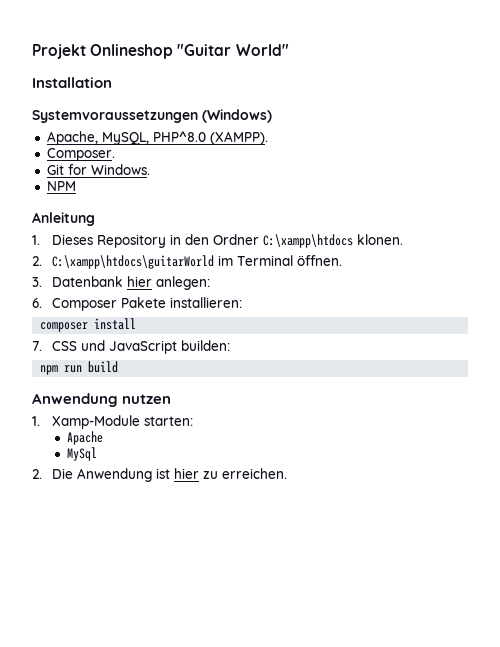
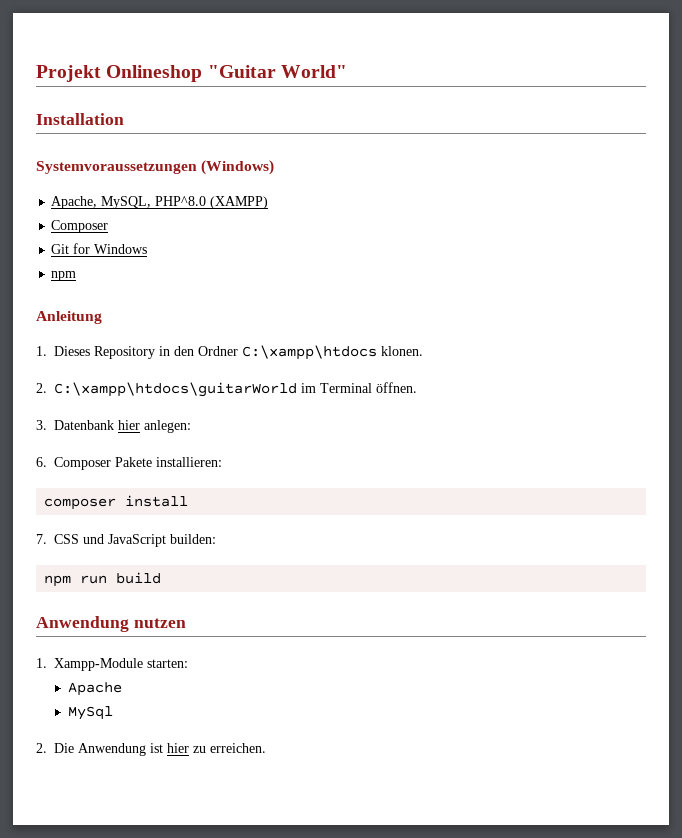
[209,131,268,145] [46,148,115,161] (XAMPP). // Composer. -> [210,196,269,209] [51,220,109,233] (XAMPP) // Composer
[90,164,150,175] [46,181,76,191] Windows. // NPM -> [94,244,148,254] [51,271,77,281] Windows // npm
[51,415,140,429] Xamp-Module -> [54,658,143,671] Xampp-Module

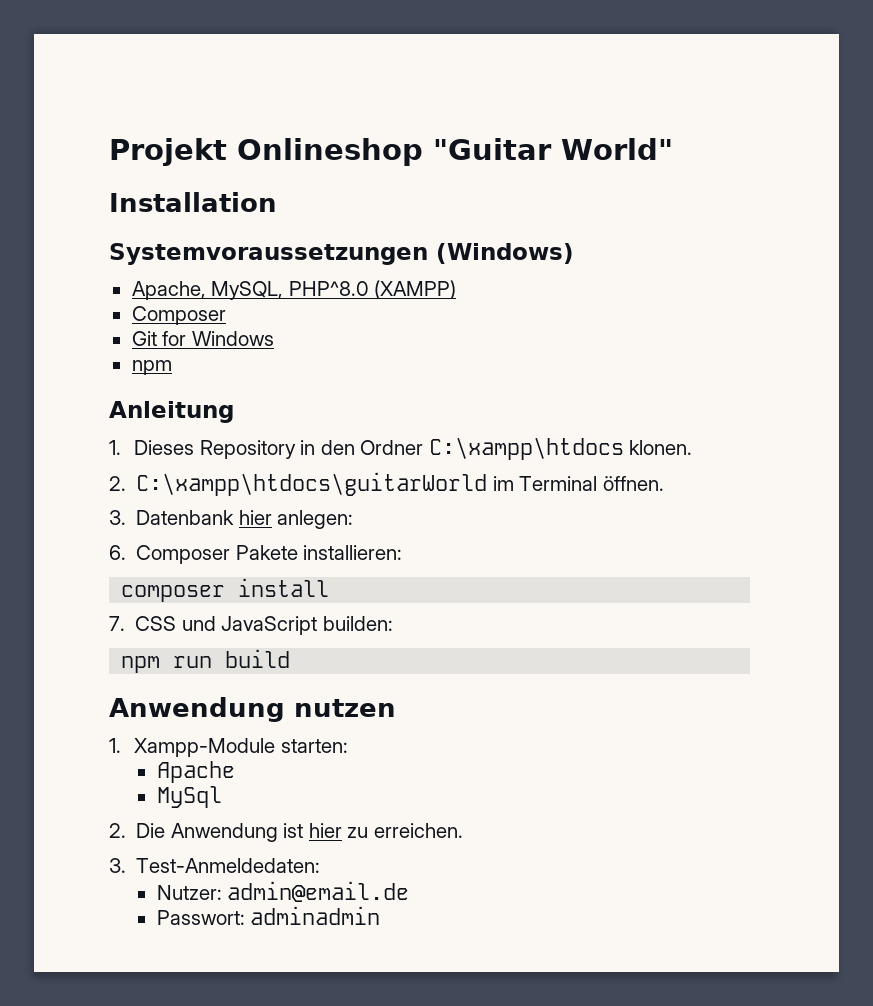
(266, 748) none -> [109,858,321,873] [156,881,410,902] [156,906,381,925] // 3. Test-Anmeldedaten: // Nutzer: admin@email.de // Passwort: adminadmin

